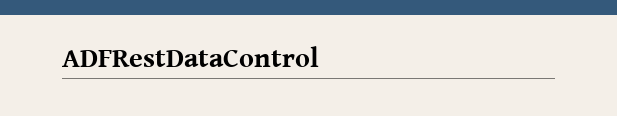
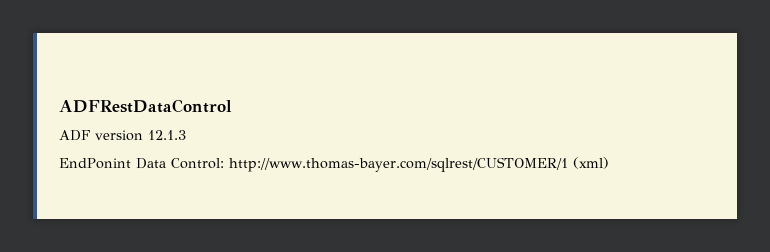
(319, 56) none -> [59,130,186,141] [59,157,609,172] // ADF version 12.1.3 // EndPonint Data Control: http://www.thomas-bayer.com/sqlrest/CUSTOMER/1 (xml)

